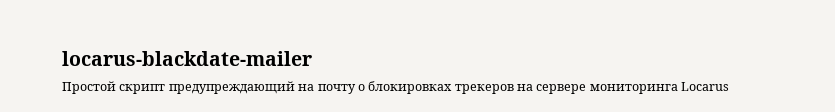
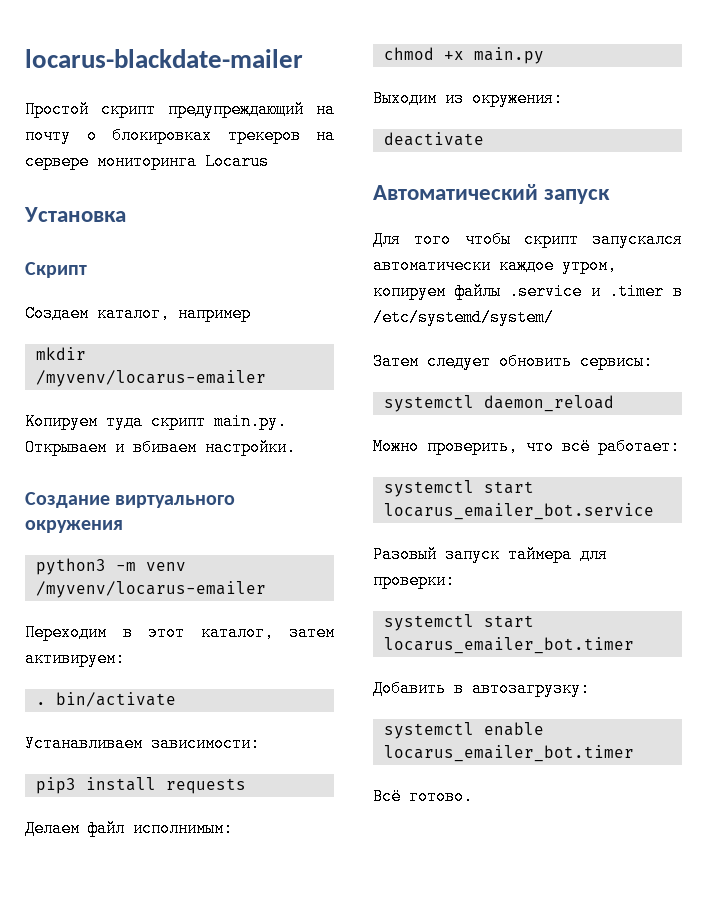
(730, 86) none -> [24,207,126,222] [25,262,87,278] [25,305,250,322] [35,347,86,360] [35,370,266,387] [25,413,287,430] [25,439,296,456] [25,492,236,508] [25,520,123,533] [35,558,186,575] [35,581,266,598] [25,624,334,641] [25,650,125,667] [35,692,176,707] [25,735,260,752] [35,777,246,794] [25,820,233,837] [383,47,544,64] [373,90,563,107] [383,132,484,146] [373,184,611,204] [373,232,682,248] [373,257,617,274] [373,283,682,300] [373,309,554,326] [373,353,653,370] [383,395,614,412] [373,438,680,455] [383,480,534,497] [383,503,654,520] [373,547,607,563] [373,572,455,589] [383,614,534,631] [383,637,634,654] [373,680,590,697] [383,722,544,739] [383,745,634,762] [373,788,473,805] // Установка // Скрипт // Создаем каталог, например // mkdir /myvenv/locarus-emailer // Копируем туда скрипт main.py. Открываем и вбиваем настройки. // Создание виртуального окружения // python3 -m venv /myvenv/locarus-emailer // Переходим в этот каталог, затем активируем: // . bin/activate // Устанавливаем зависимости: // pip3 install requests // Делаем файл исполнимым: // chmod +x main.py // Выходим из окружения: // deactivate // Автоматический запуск // Для того чтобы скрипт запускался автоматически каждое утром, копируем файлы .service и .timer в /etc/systemd/system/ // Затем следует обновить сервисы: // systemctl daemon_reload // Можно проверить, что всё работает: // systemctl start locarus_emailer_bot.service // Разовый запуск таймера для проверки: // systemctl start locarus_emailer_bot.timer // Добавить в автозагрузку: // systemctl enable locarus_emailer_bot.timer // Всё готово.

